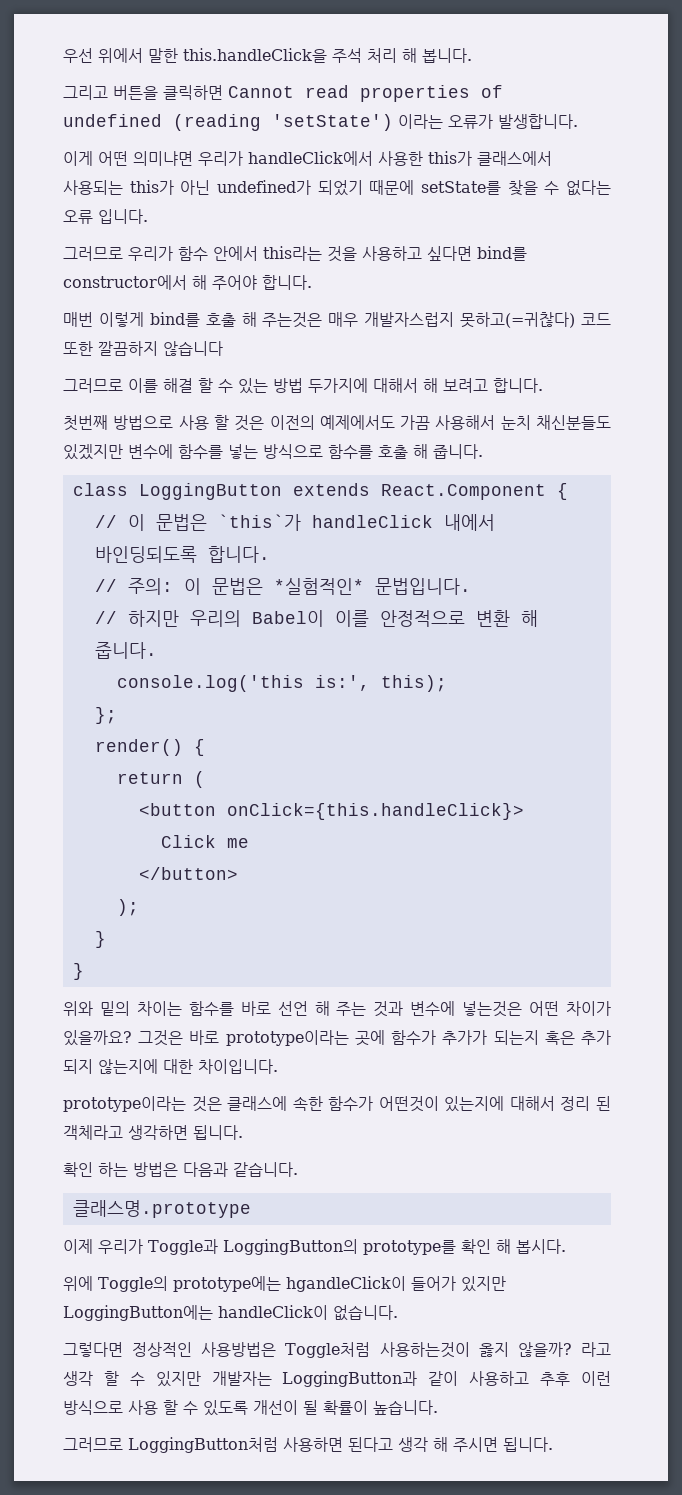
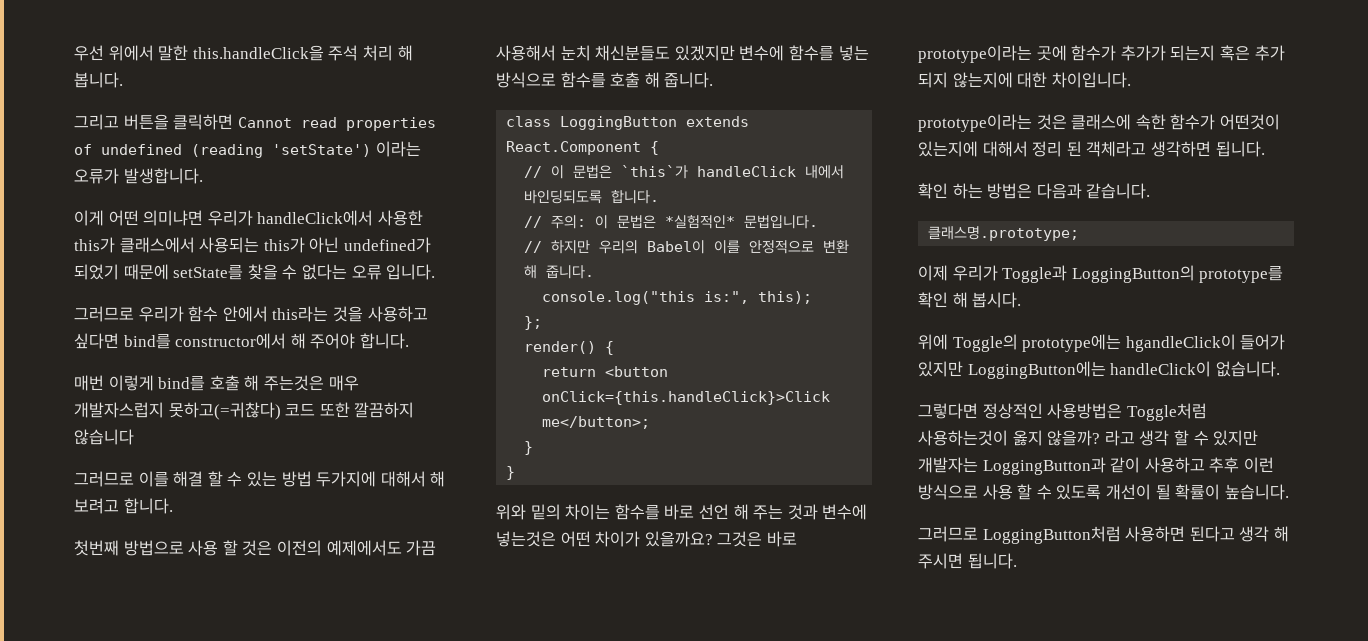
[116,675,370,692] console.log('this is:', -> [542,291,750,305] console.log("this is:",
[193,771,205,788] [138,803,524,820] [160,835,249,848] [138,867,238,880] [116,899,139,916] ( // <button onClick={this.handleClick}> // Click me // </button> // ); -> [605,366,669,377] [542,391,831,405] [542,416,651,429] <button onClick={this.handleClick}>Click me</button>;
[72,1200,251,1218] 클래스명.prototype -> [928,226,1080,241] 클래스명.prototype;

